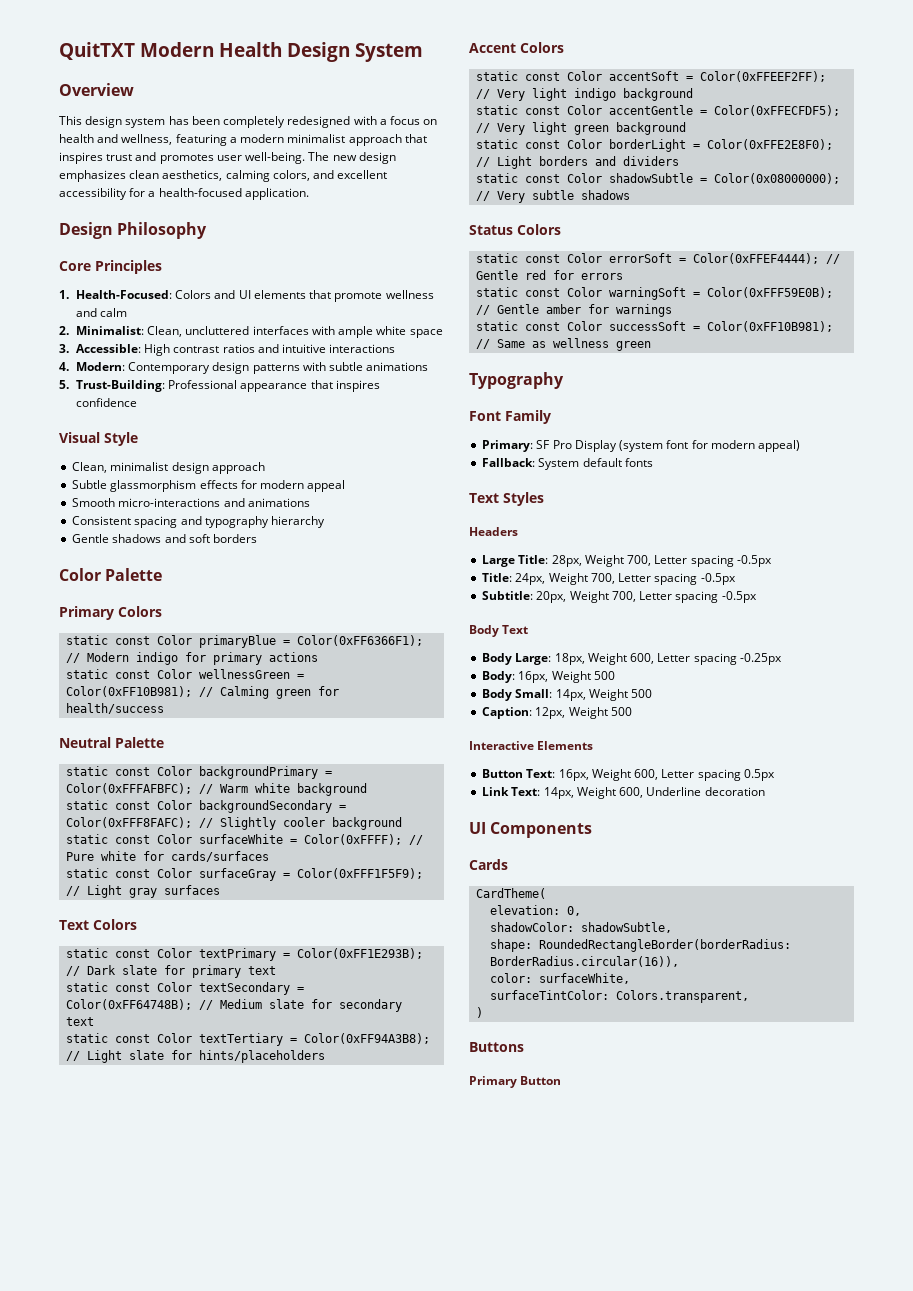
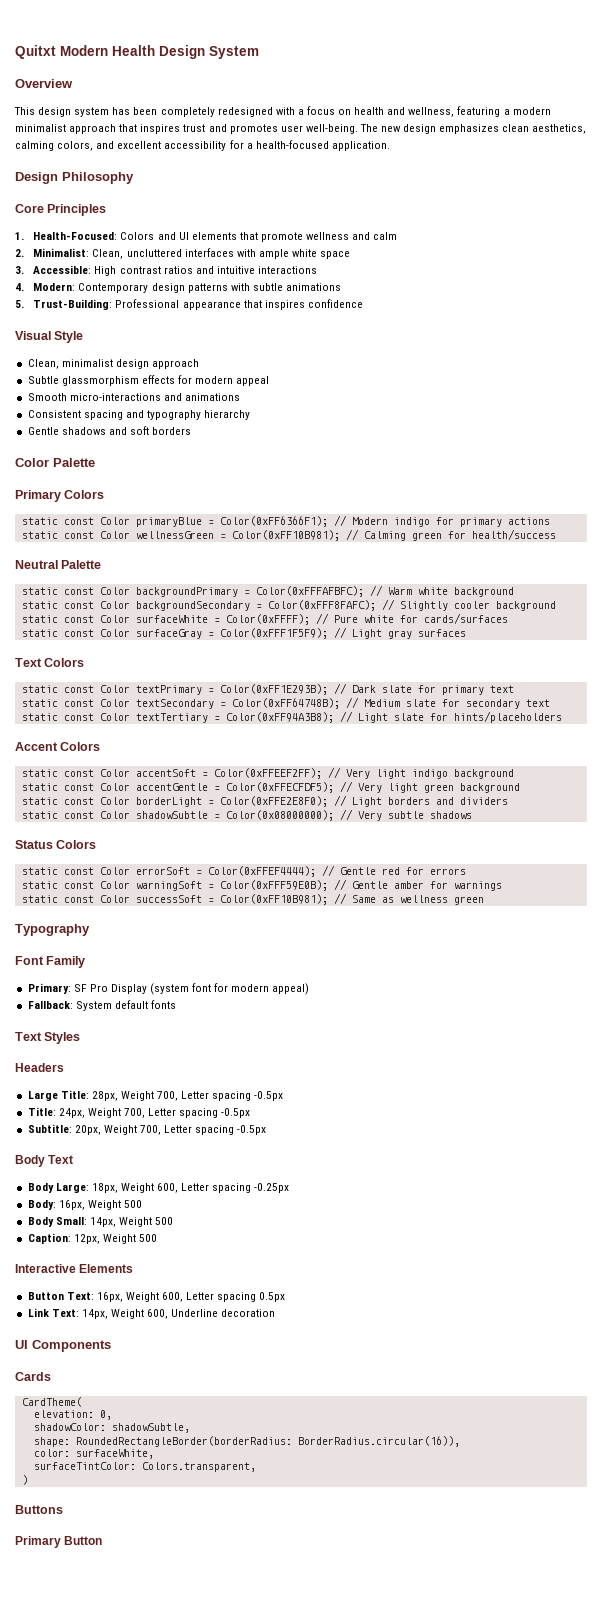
[59,42,135,60] QuitTXT -> [15,45,56,59] Quitxt

